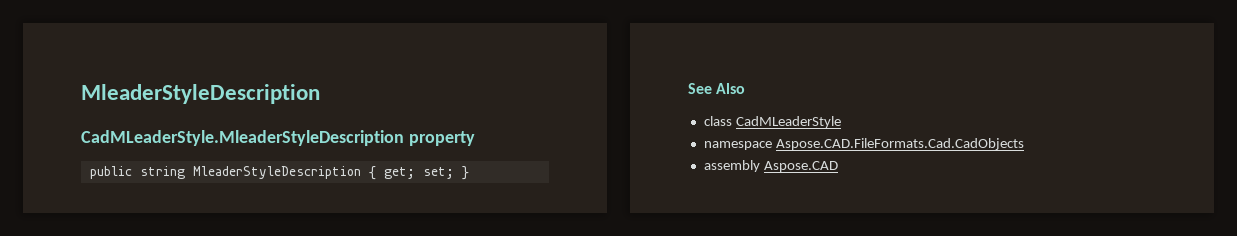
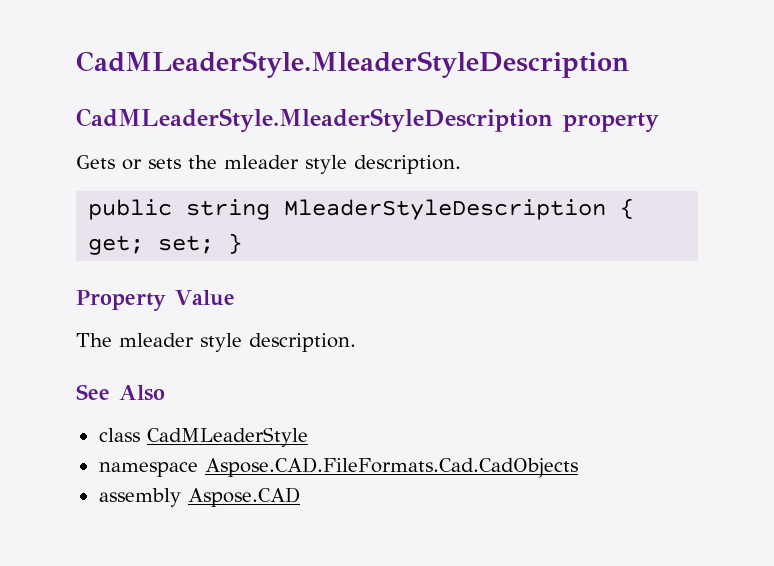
[81,84,320,104] MleaderStyleDescription -> [76,51,629,78] CadMLeaderStyle.MleaderStyleDescription
(475, 138) none -> [76,155,461,174] // Gets or sets the mleader style description.
(469, 173) none -> [76,290,235,311] [76,333,356,352] // Property Value // The mleader style description.

